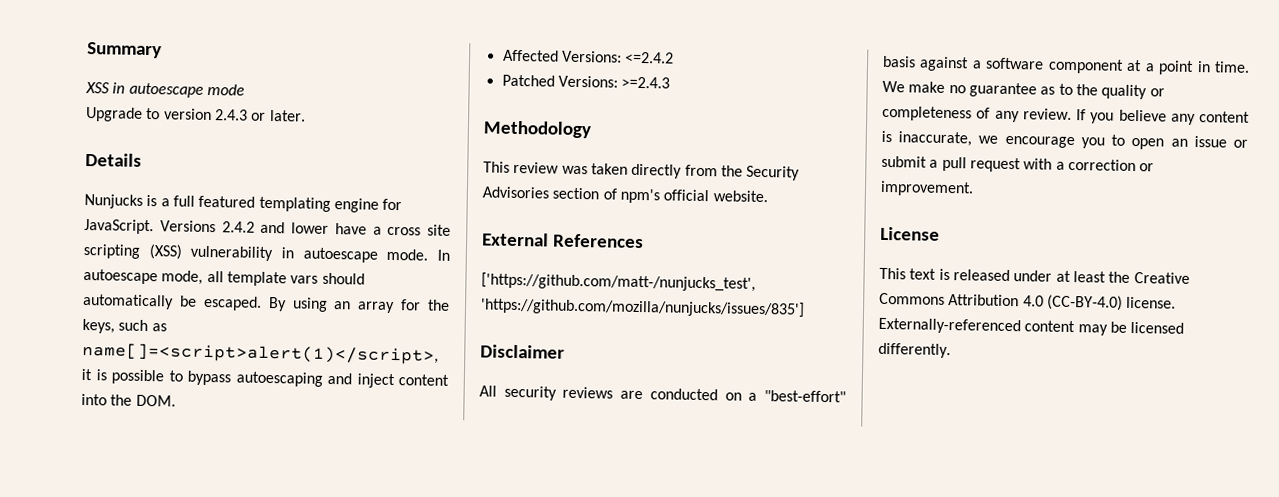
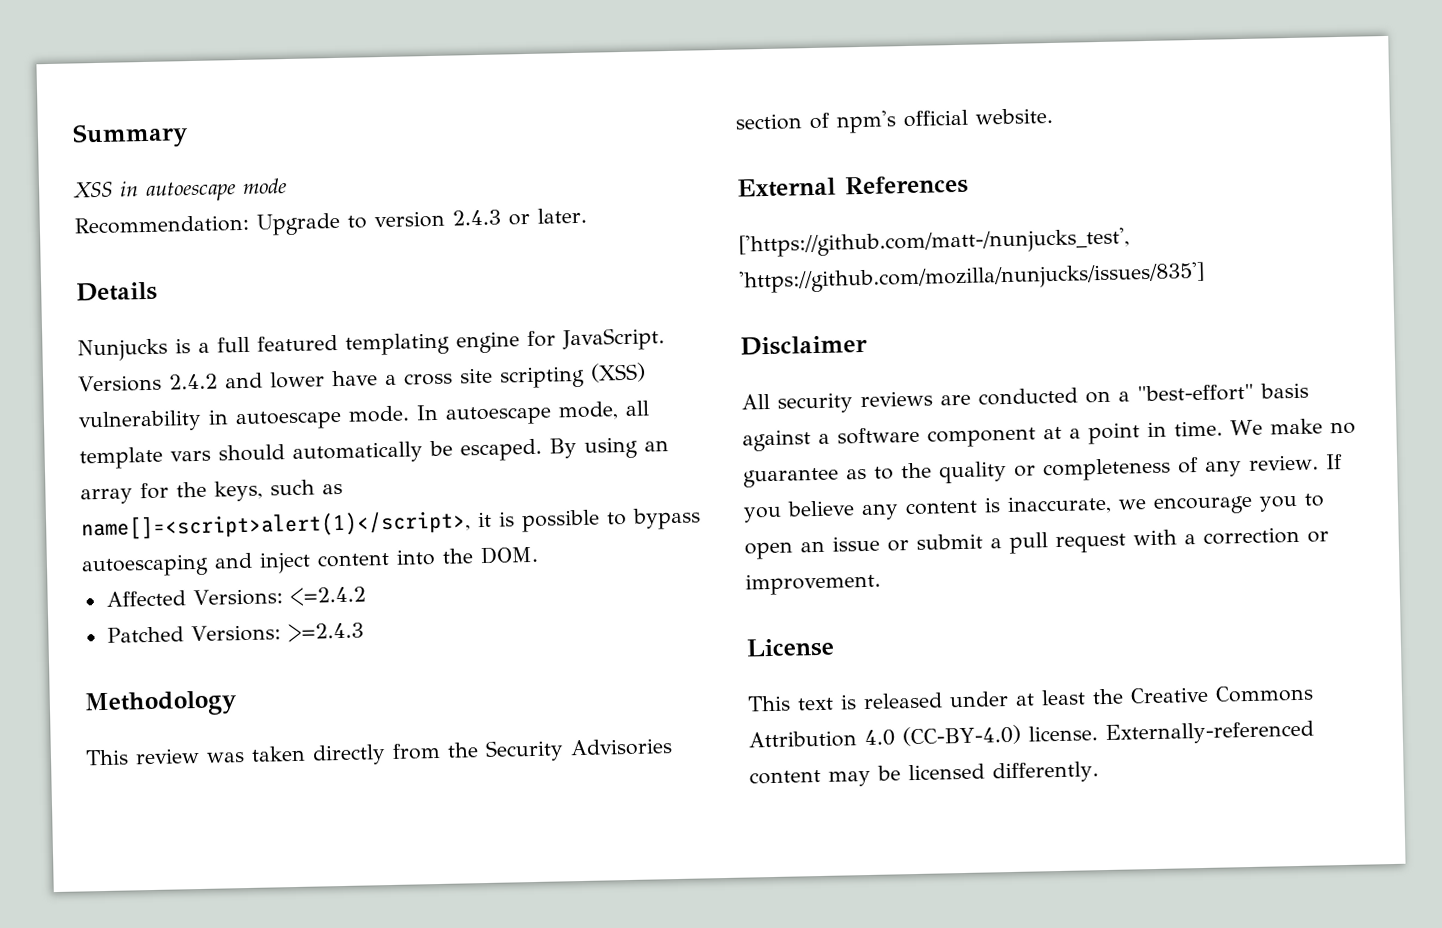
(245, 89) none -> [74,214,250,235] Recommendation:

